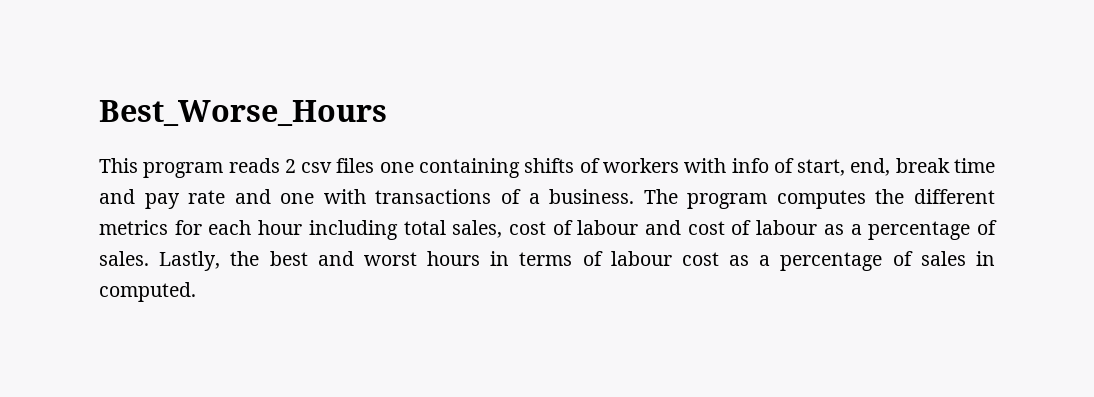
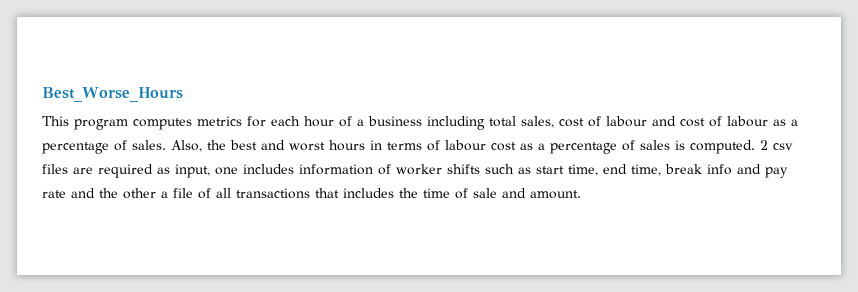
[228,158,995,178] [99,189,995,209] reads 2 csv files one containing shifts of workers with info of start, end, break time and pay rate and one with transactions of a business. The program computes the different -> [133,118,192,130] computes
(303, 227) none -> [339,116,422,127] of a business
[159,251,221,271] Lastly, -> [171,140,202,152] Also,
[975,251,995,266] [99,282,196,302] in computed. -> [675,140,793,154] [42,164,788,178] [42,188,581,199] is computed. 2 csv files are required as input, one includes information of worker shifts such as start time, end time, break info and pay rate and the other a file of all transactions that includes the time of sale and amount.

